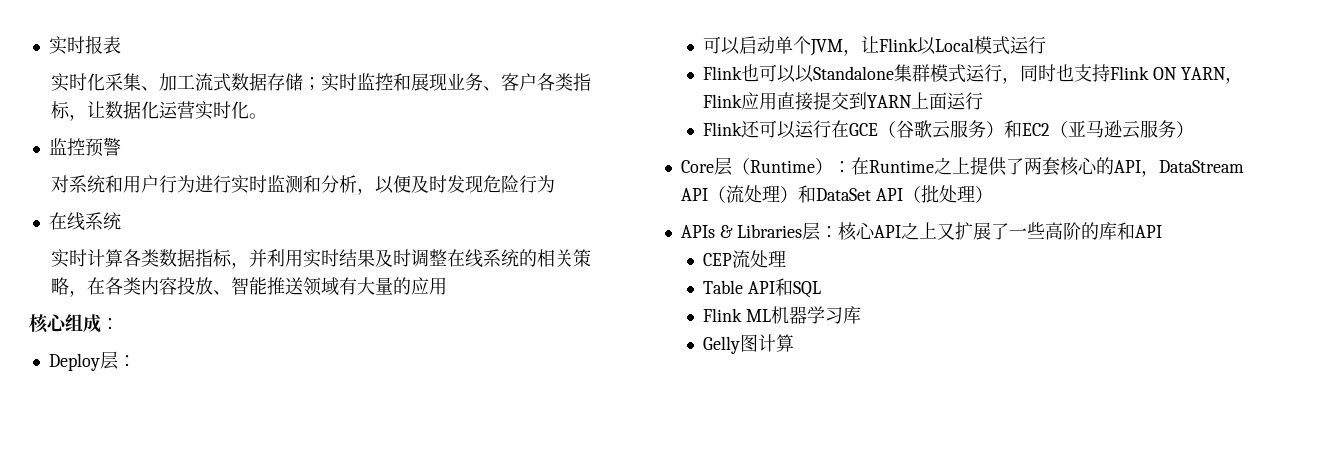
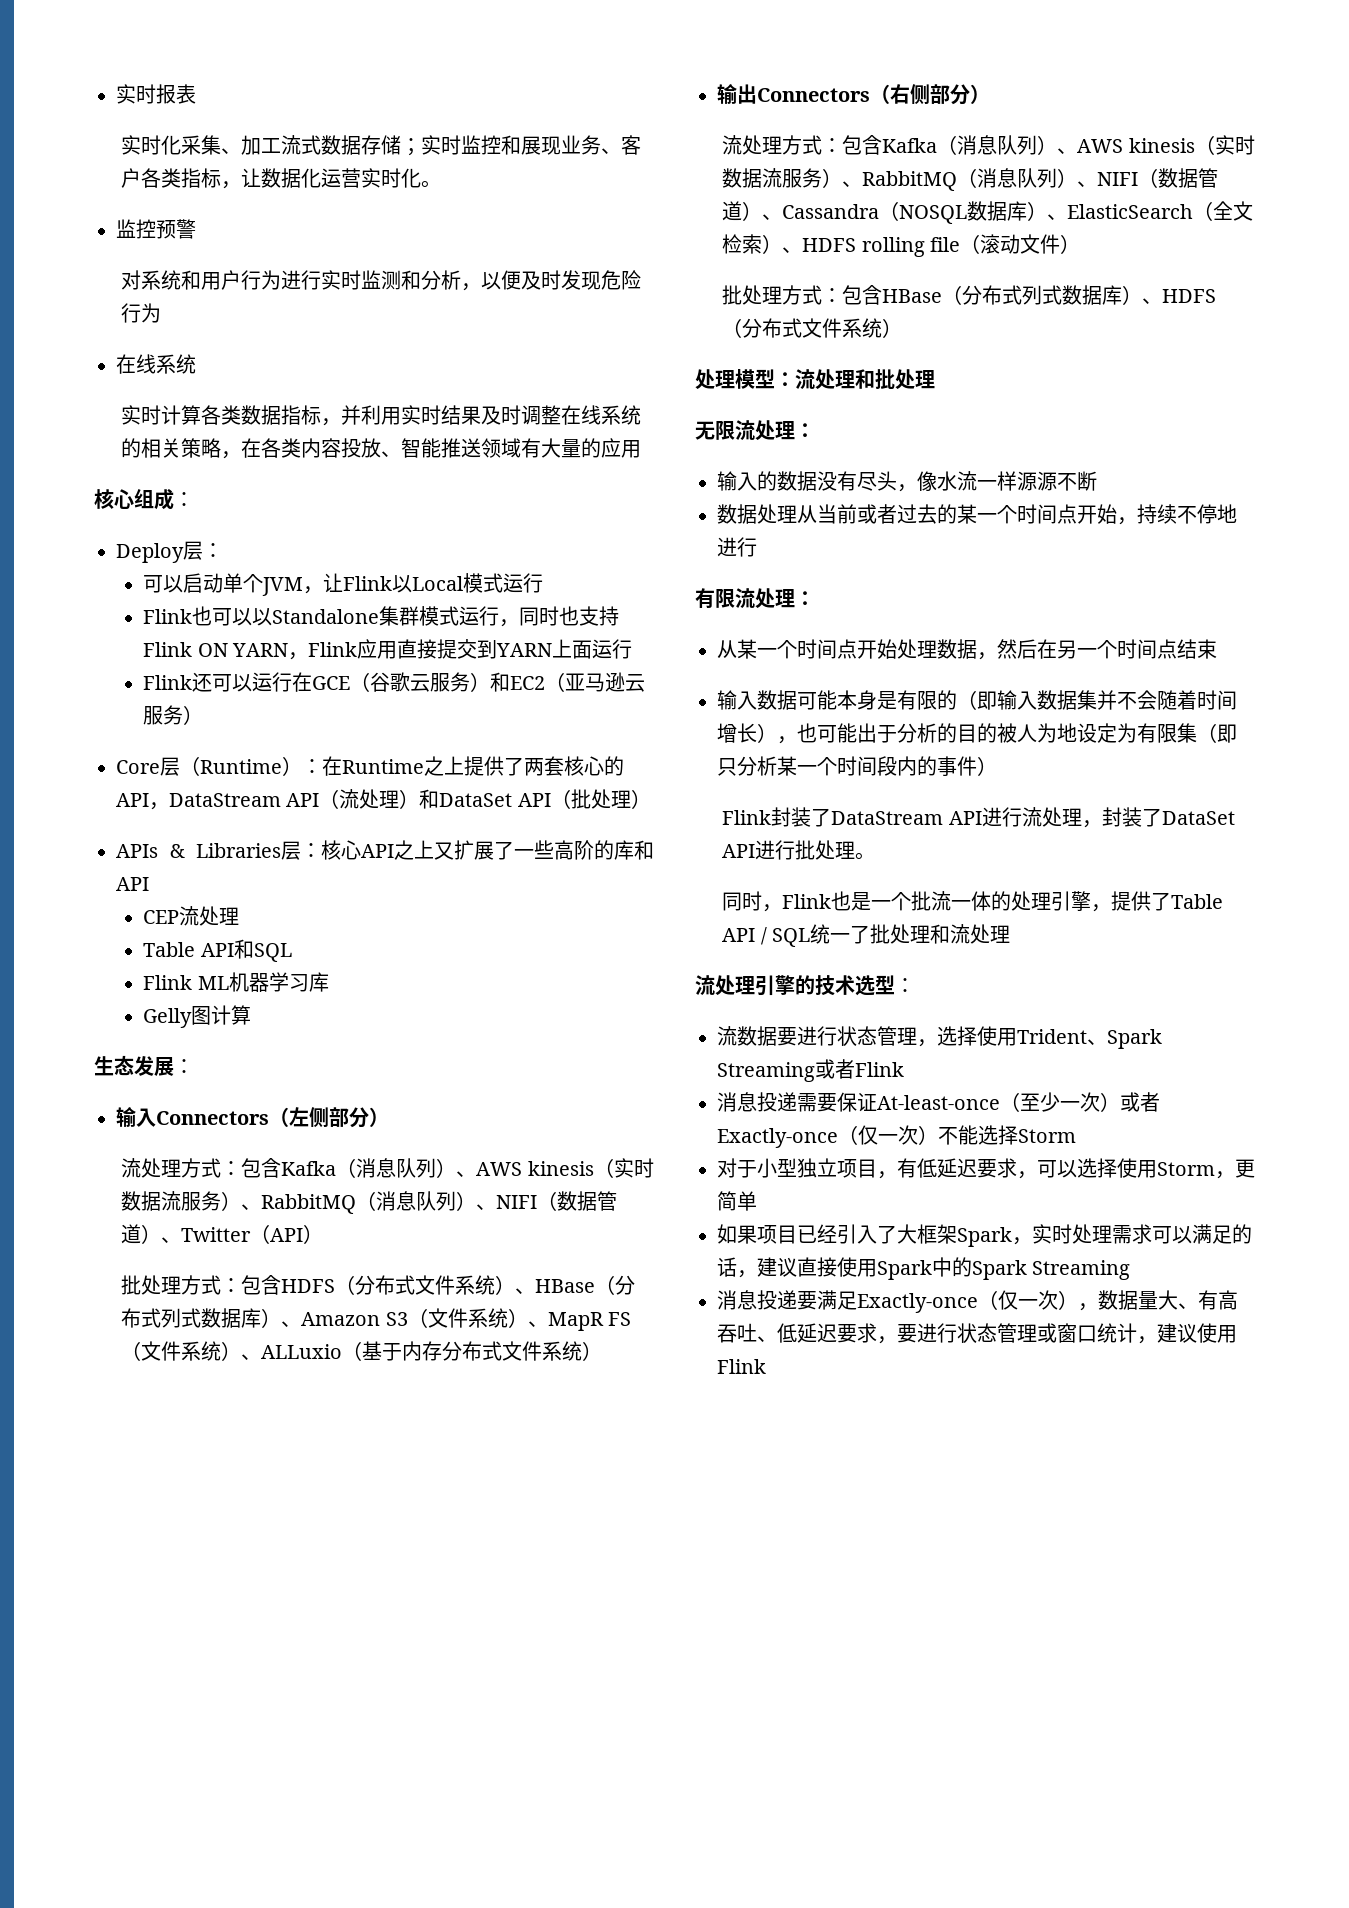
(795, 343) none -> [94,1055,194,1076] [116,1107,389,1128] [121,1158,654,1178] [121,1191,618,1214] [121,1224,324,1244] [121,1275,636,1295] [121,1308,632,1331] [121,1341,603,1361] [717,84,990,105] [722,135,1255,155] [722,168,1219,191] [722,201,1254,224] [722,234,1081,257] [722,285,1217,305] [722,318,903,338] [695,369,935,390] [695,420,815,441] [717,471,1097,492] [717,504,1237,525] [717,537,757,557] [695,588,815,609] [717,639,1217,660] [717,690,1237,710] [717,723,1237,744] [717,756,997,776] [722,807,1235,828] [722,840,876,860] [722,891,1224,912] [722,924,1011,947] [695,975,915,996] [717,1026,1162,1049] [717,1059,904,1082] [717,1092,1160,1112] [717,1125,1076,1148] [717,1158,1255,1179] [717,1191,757,1211] [717,1224,1252,1247] [717,1257,1131,1280] [717,1290,1238,1313] [717,1323,1237,1344] [717,1359,766,1374] // 生态发展： // 输入Connectors（左侧部分） // 流处理方式：包含Kafka（消息队列）、AWS kinesis（实时数据流服务）、RabbitMQ（消息队列）、NIFI（数据管道）、Twitter（API） // 批处理方式：包含HDFS（分布式文件系统）、HBase（分布式列式数据库）、Amazon S3（文件系统）、MapR FS（文件系统）、ALLuxio（基于内存分布式文件系统） // 输出Connectors（右侧部分） // 流处理方式：包含Kafka（消息队列）、AWS kinesis（实时数据流服务）、RabbitMQ（消息队列）、NIFI（数据管道）、Cassandra（NOSQL数据库）、ElasticSearch（全文检索）、HDFS rolling file（滚动文件） // 批处理方式：包含HBase（分布式列式数据库）、HDFS（分布式文件系统） // 处理模型：流处理和批处理 // 无限流处理： // 输入的数据没有尽头，像水流一样源源不断 // 数据处理从当前或者过去的某一个时间点开始，持续不停地进行 // 有限流处理： // 从某一个时间点开始处理数据，然后在另一个时间点结束 // 输入数据可能本身是有限的（即输入数据集并不会随着时间增长），也可能出于分析的目的被人为地设定为有限集（即只分析某一个时间段内的事件） // Flink封装了DataStream API进行流处理，封装了DataSet API进行批处理。 // 同时，Flink也是一个批流一体的处理引擎，提供了Table API / SQL统一了批处理和流处理 // 流处理引擎的技术选型： // 流数据要进行状态管理，选择使用Trident、Spark Streaming或者Flink // 消息投递需要保证At-least-once（至少一次）或者Exactly-once（仅一次）不能选择Storm // 对于小型独立项目，有低延迟要求，可以选择使用Storm，更简单 // 如果项目已经引入了大框架Spark，实时处理需求可以满足的话，建议直接使用Spark中的Spark Streaming // 消息投递要满足Exactly-once（仅一次），数据量大、有高吞吐、低延迟要求，要进行状态管理或窗口统计，建议使用Flink

